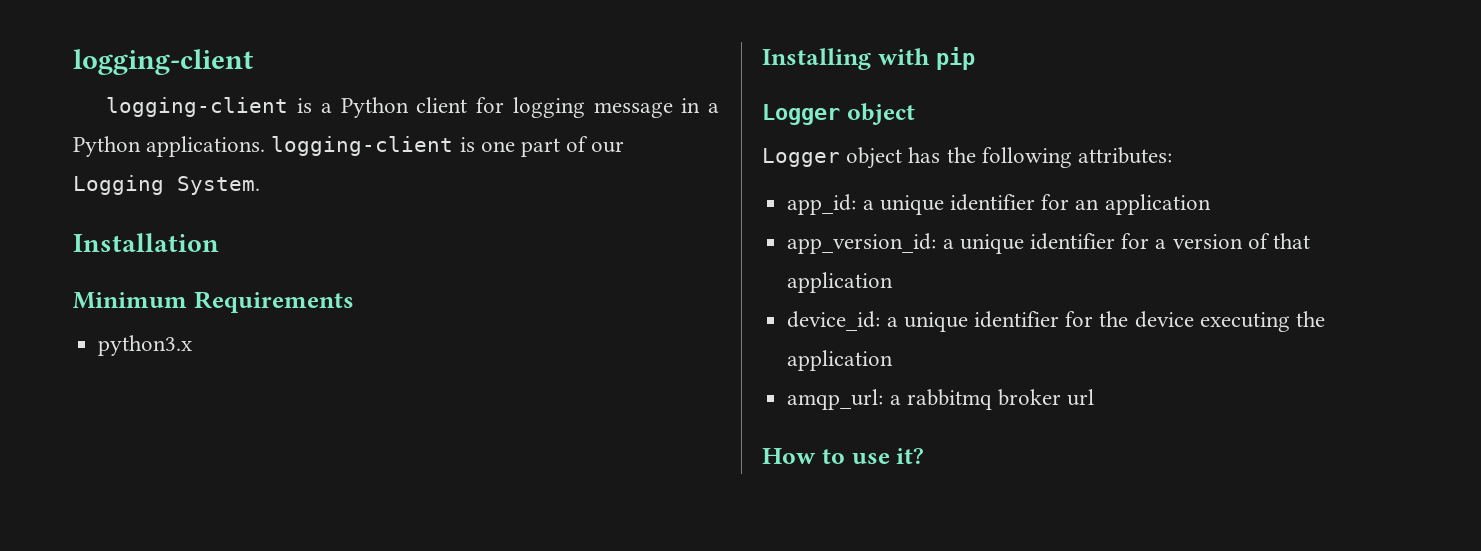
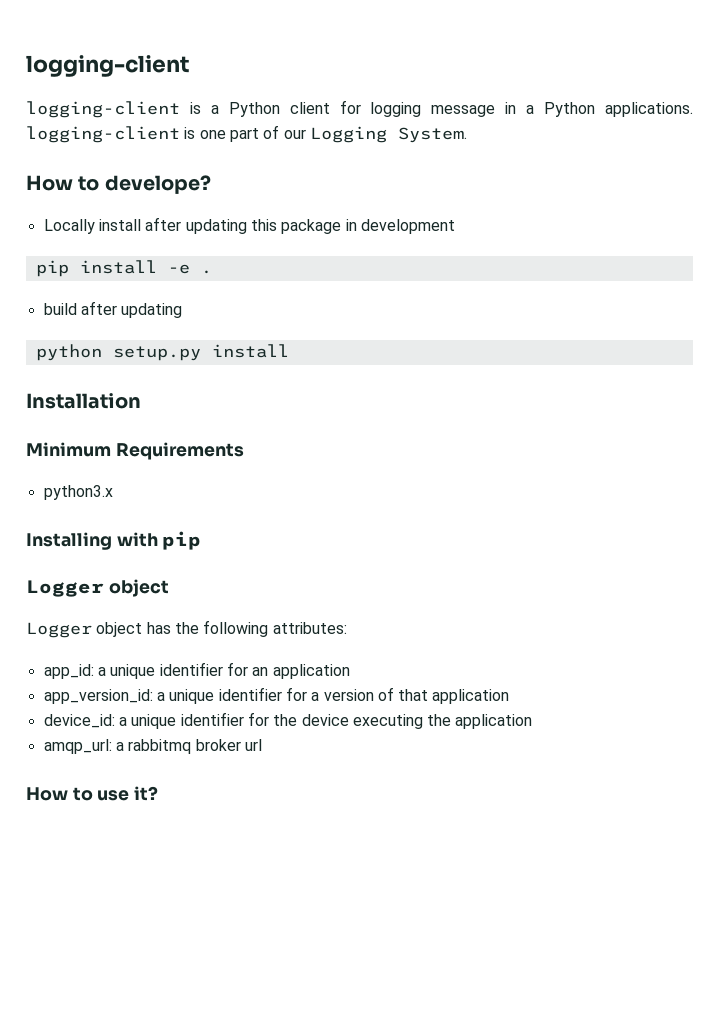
(260, 185) none -> [26,175,211,194] [43,217,455,234] [35,260,212,277] [43,301,183,318] [35,344,289,361] // How to develope? // Locally install after updating this package in development // pip install -e . // build after updating // python setup.py install

